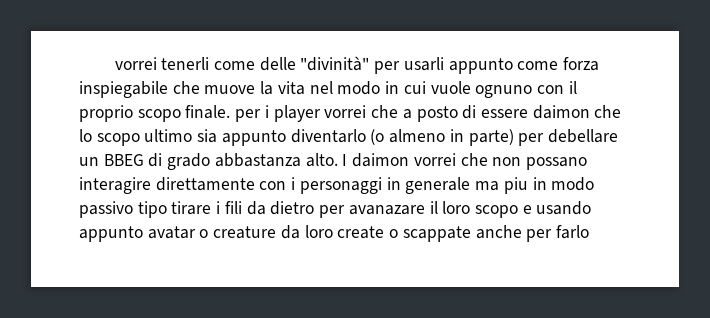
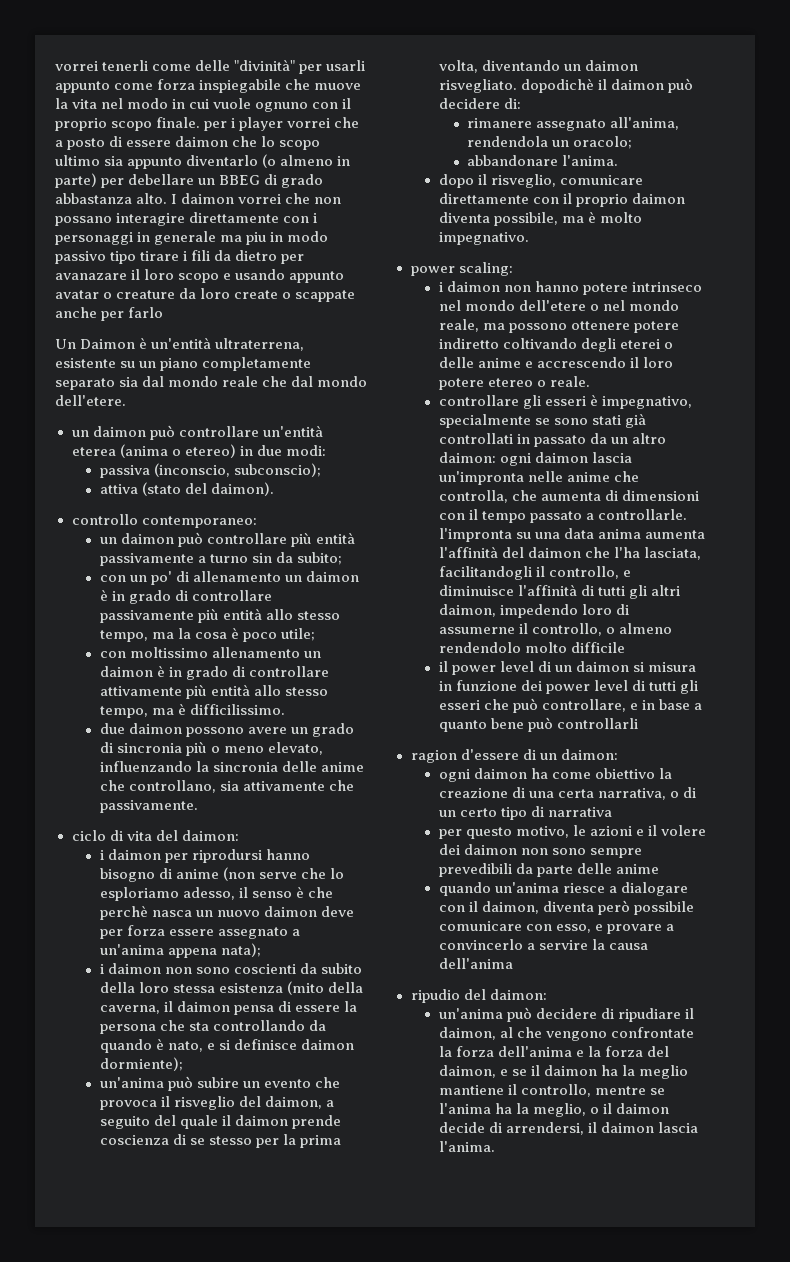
(589, 232) none -> [55,337,305,351] [55,357,312,371] [55,376,368,390] [55,395,126,406] [71,425,323,440] [71,444,326,458] [99,463,322,478] [99,482,275,496] [71,514,257,528] [99,532,356,547] [99,552,343,566] [99,571,360,585] [99,589,273,604] [99,608,341,623] [99,627,316,642] [99,647,322,658] [99,665,330,680] [99,684,329,699] [99,703,286,718] [99,723,355,737] [99,742,324,756] [99,761,365,772] [99,780,355,793] [99,800,198,813] [71,830,239,841] [99,849,311,863] [99,867,345,882] [99,886,334,901] [99,905,355,920] [99,925,301,939] [99,943,262,958] [99,963,363,974] [99,981,364,995] [99,1001,358,1015] [99,1020,327,1034] [99,1038,355,1053] [99,1057,183,1071] [99,1076,341,1091] [99,1096,335,1110] [99,1115,342,1129] [99,1134,342,1148] [438,60,639,73] [438,78,694,93] [438,98,521,109] [467,117,680,131] [467,136,633,149] [467,155,619,166] [438,174,644,188] [438,193,686,207] [438,211,643,226] [438,232,529,245] [410,262,513,276] [438,281,703,295] [438,300,680,311] [438,319,680,333] [438,338,674,352] [438,357,674,368] [438,376,591,390] [438,394,693,409] [438,413,647,428] [438,433,667,447] [438,452,633,466] [438,471,640,485] [438,490,700,503] [438,509,688,523] [438,528,706,542] [438,546,702,560] [438,566,632,580] [438,584,681,599] [438,604,630,618] [438,623,673,636] [438,642,626,653] [438,661,697,675] [438,680,699,694] [438,698,703,713] [438,717,639,732] [410,749,618,763] [438,768,673,782] [438,787,697,800] [438,806,613,820] [438,825,707,839] [438,844,643,858] [438,863,660,877] [438,882,689,896] [438,900,695,915] [438,921,675,934] [438,939,649,950] [438,958,513,969] [410,989,547,1003] [438,1007,695,1022] [438,1027,695,1041] [438,1046,670,1057] [438,1065,689,1079] [438,1084,666,1097] [438,1103,670,1117] [438,1122,699,1135] [438,1141,495,1152] // Un Daimon è un'entità ultraterrena, esistente su un piano completamente separato sia dal mondo reale che dal mondo dell'etere. // un daimon può controllare un'entità eterea (anima o etereo) in due modi: // passiva (inconscio, subconscio); // attiva (stato del daimon). // controllo contemporaneo: // un daimon può controllare più entità passivamente a turno sin da subito; // con un po' di allenamento un daimon è in grado di controllare passivamente più entità allo stesso tempo, ma la cosa è poco utile; // con moltissimo allenamento un daimon è in grado di controllare attivamente più entità allo stesso tempo, ma è difficilissimo. // due daimon possono avere un grado di sincronia più o meno elevato, influenzando la sincronia delle anime che controllano, sia attivamente che passivamente. // ciclo di vita del daimon: // i daimon per riprodursi hanno bisogno di anime (non serve che lo esploriamo adesso, il senso è che perchè nasca un nuovo daimon deve per forza essere assegnato a un'anima appena nata); // i daimon non sono coscienti da subito della loro stessa esistenza (mito della caverna, il daimon pensa di essere la persona che sta controllando da quando è nato, e si definisce daimon dormiente); // un'anima può subire un evento che provoca il risveglio del daimon, a seguito del quale il daimon prende coscienza di se stesso per la prima volta, diventando un daimon risvegliato. dopodichè il daimon può decidere di: // rimanere assegnato all'anima, rendendola un oracolo; // abbandonare l'anima. // dopo il risveglio, comunicare direttamente con il proprio daimon diventa possibile, ma è molto impegnativo. // power scaling: // i daimon non hanno potere intrinseco nel mondo dell'etere o nel mondo reale, ma possono ottenere potere indiretto coltivando degli eterei o delle anime e accrescendo il loro potere etereo o reale. // controllare gli esseri è impegnativo, specialmente se sono stati già controllati in passato da un altro daimon: ogni daimon lascia un'impronta nelle anime che controlla, che aumenta di dimensioni con il tempo passato a controllarle. l'impronta su una data anima aumenta l'affinità del daimon che l'ha lasciata, facilitandogli il controllo, e diminuisce l'affinità di tutti gli altri daimon, impedendo loro di assumerne il controllo, o almeno rendendolo molto difficile // il power level di un daimon si misura in funzione dei power level di tutti gli esseri che può controllare, e in base a quanto bene può controllarli // ragion d'essere di un daimon: // ogni daimon ha come obiettivo la creazione di una certa narrativa, o di un certo tipo di narrativa // per questo motivo, le azioni e il volere dei daimon non sono sempre prevedibili da parte delle anime // quando un'anima riesce a dialogare con il daimon, diventa però possibile comunicare con esso, e provare a convincerlo a servire la causa dell'anima // ripudio del daimon: // un'anima può decidere di ripudiare il daimon, al che vengono confrontate la forza dell'anima e la forza del daimon, e se il daimon ha la meglio mantiene il controllo, mentre se l'anima ha la meglio, o il daimon decide di arrendersi, il daimon lascia l'anima.

